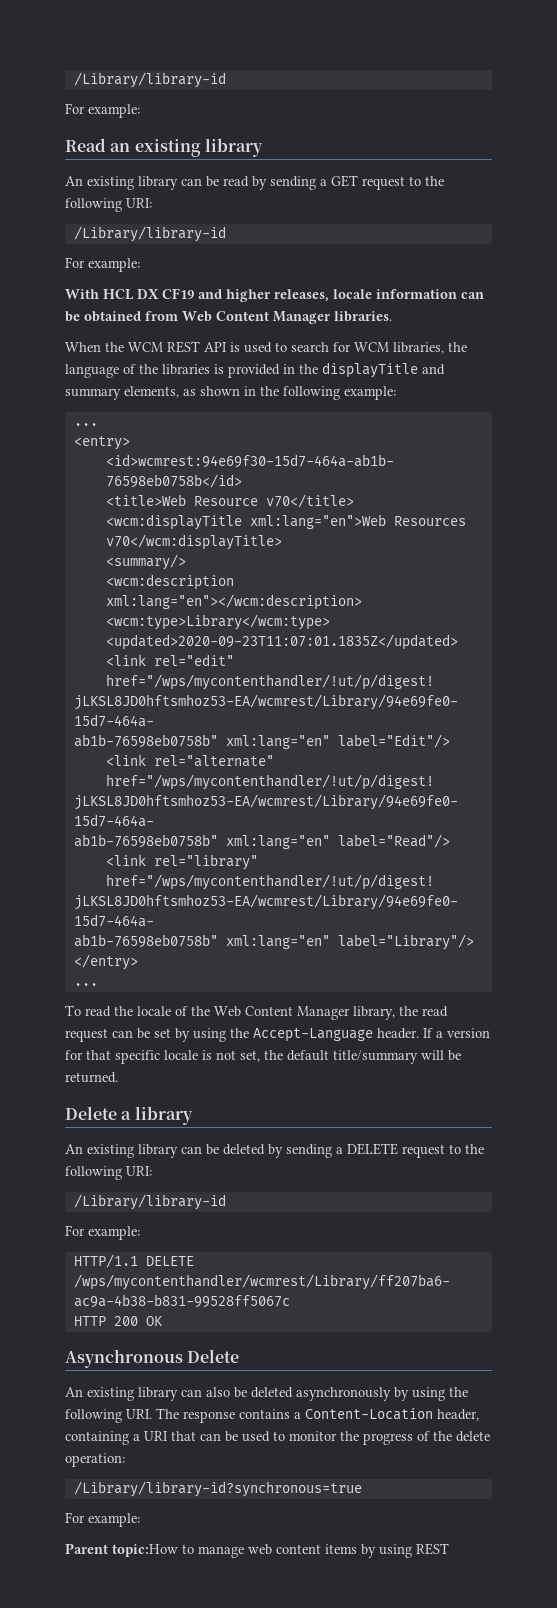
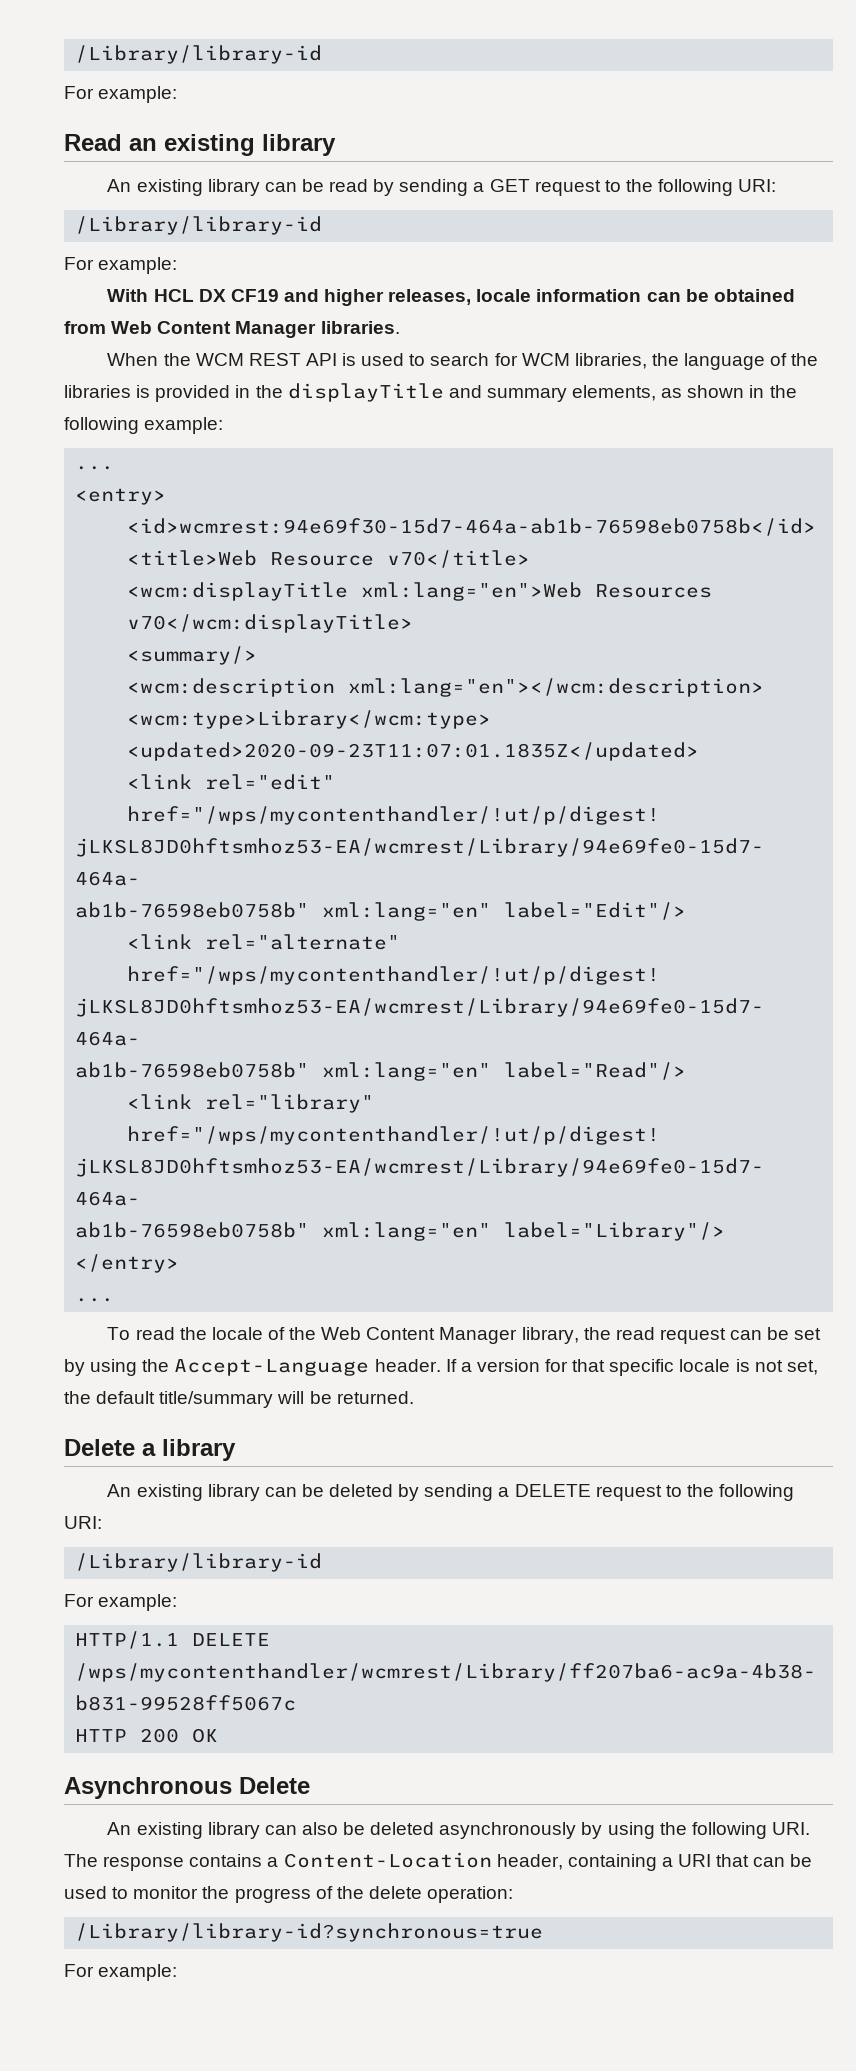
[65,1543,449,1558] // Parent topic:How to manage web content items by using REST -> (178, 1972) none

